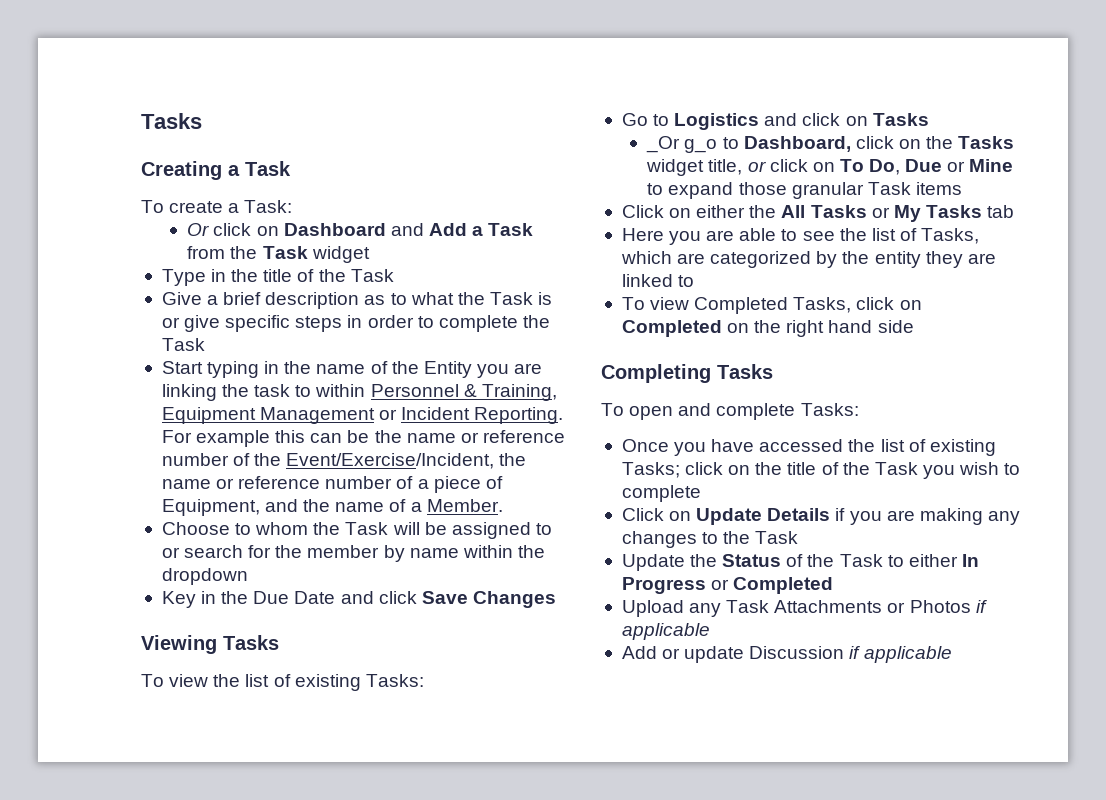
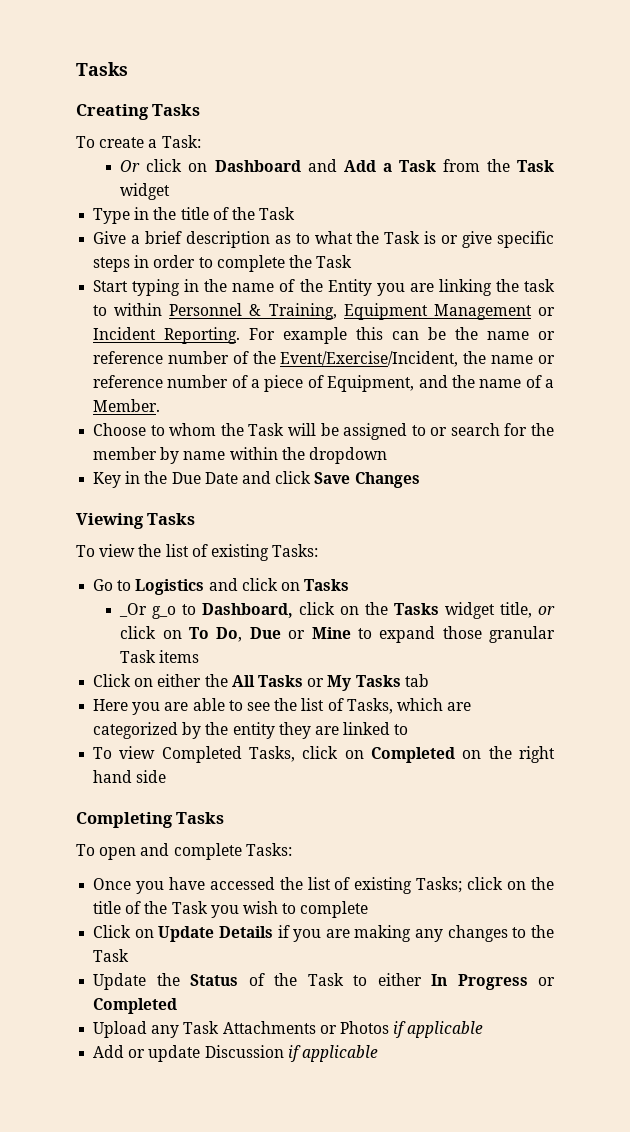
[228,161,291,176] a Task -> [152,104,201,116] Tasks

